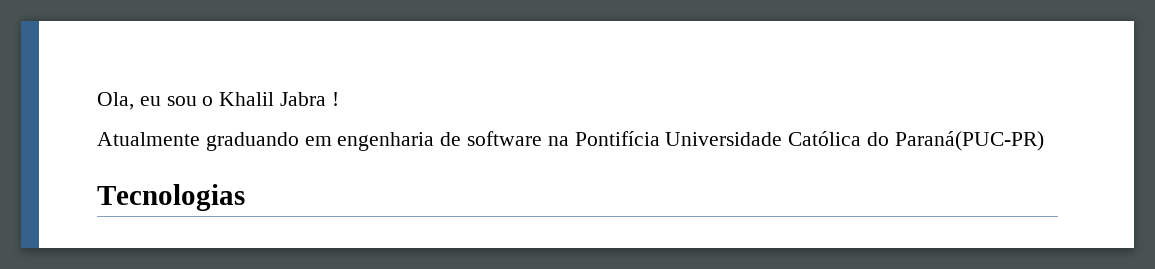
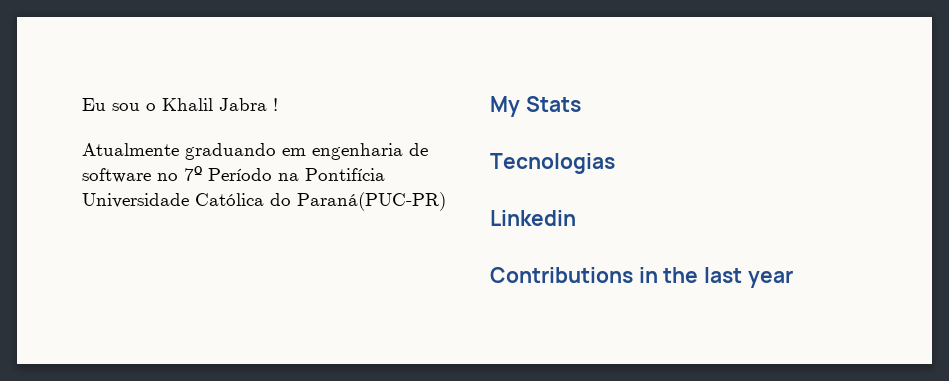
[97,92,161,110] Ola, eu -> [82,98,106,111] Eu
(543, 138) none -> [157,166,272,181] no 7º Período
(1044, 141) none -> [490,96,581,117] // My Stats
(245, 197) none -> [490,210,576,226] [490,267,793,288] // Linkedin // Contributions in the last year

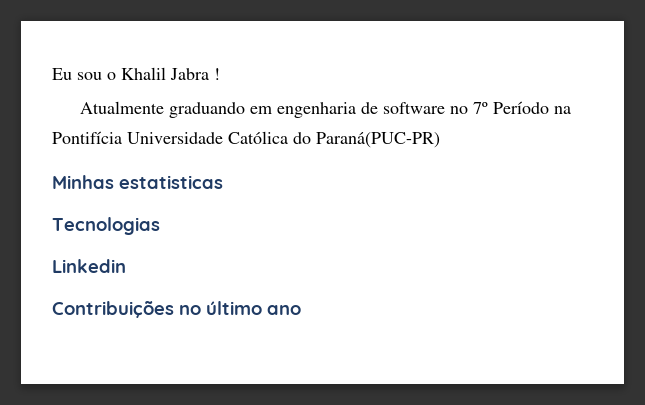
[490,96,581,117] My Stats -> [52,175,223,189] Minhas estatisticas
[490,267,793,288] Contributions in the last year -> [52,301,301,318] Contribuições no último ano

